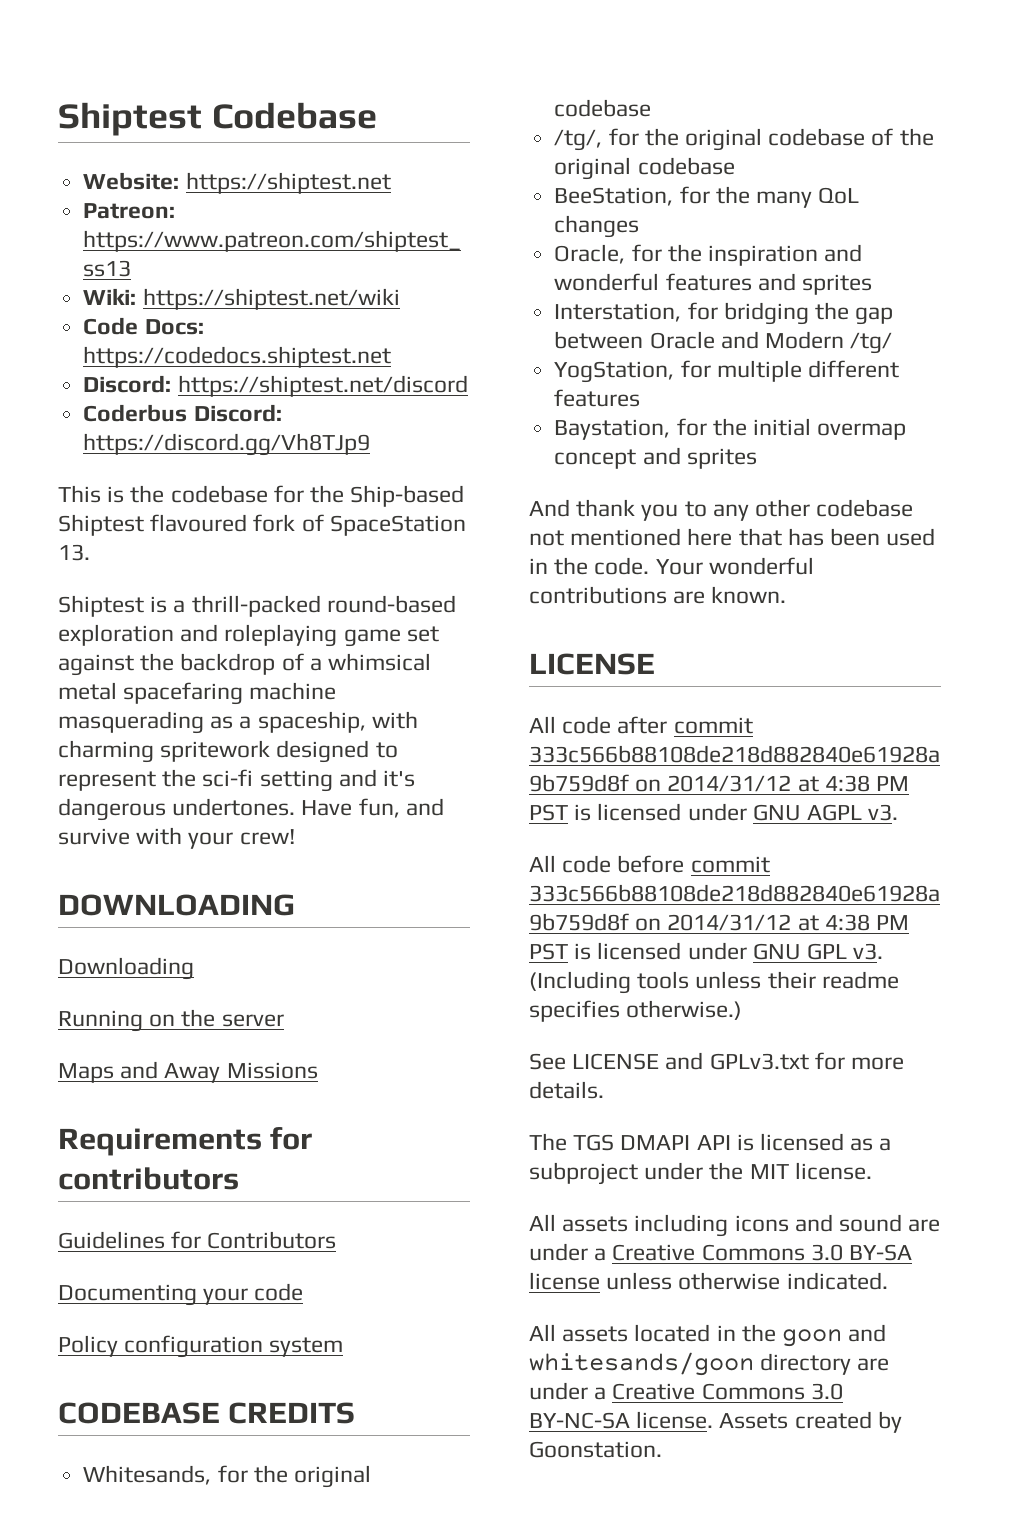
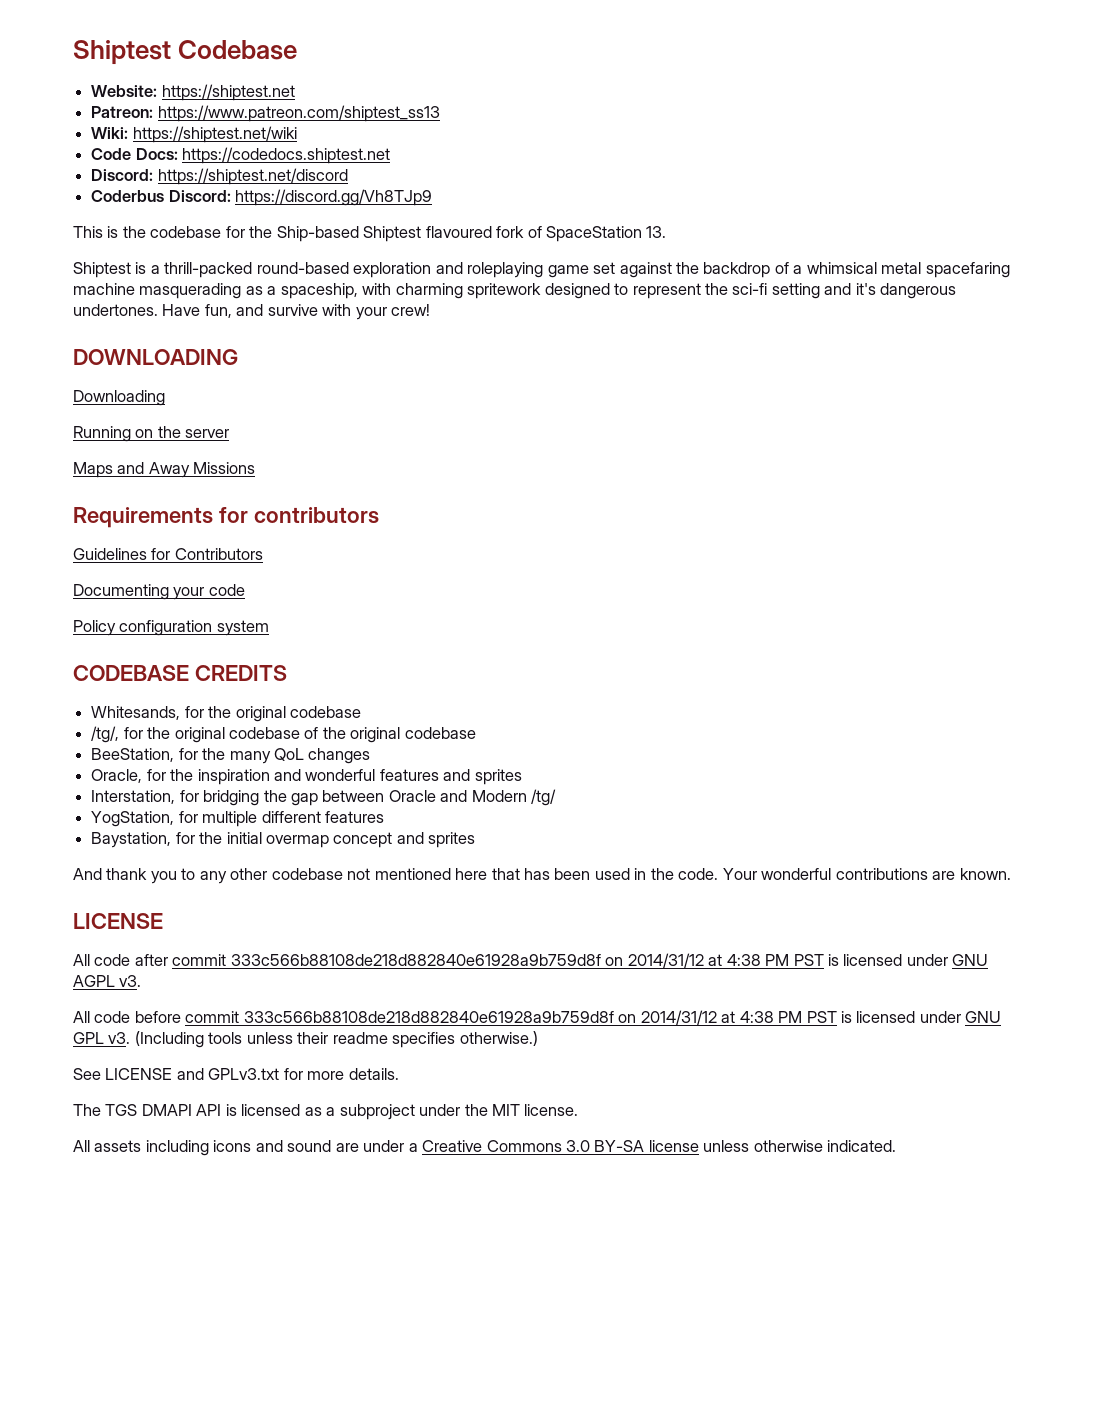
[529,1324,887,1347] [529,1352,890,1376] [529,1382,843,1400] [529,1411,902,1433] [529,1441,662,1458] // All assets located in the goon and whitesands/goon directory are under a Creative Commons 3.0 BY-NC-SA license. Assets created by Goonstation. -> (897, 1146) none

